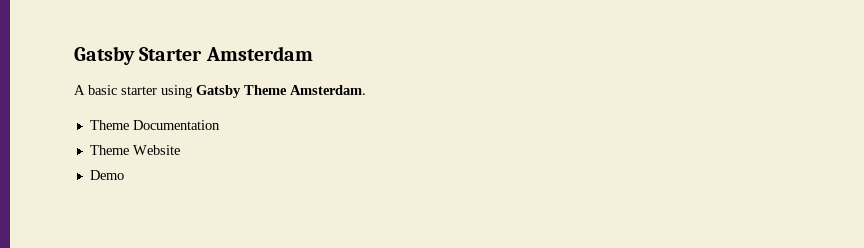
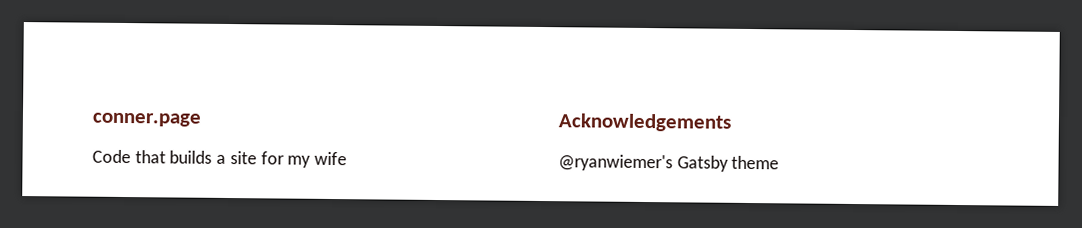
[74,46,313,65] [74,85,366,98] [89,120,220,130] [89,145,180,155] [89,170,124,180] Gatsby Starter Amsterdam // A basic starter using Gatsby Theme Amsterdam. // Theme Documentation // Theme Website // Demo -> [92,112,201,127] [92,149,348,168] [558,113,732,132] [558,154,780,172] conner.page // Code that builds a site for my wife // Acknowledgements // @ryanwiemer's Gatsby theme

